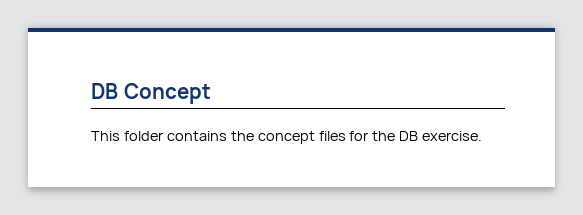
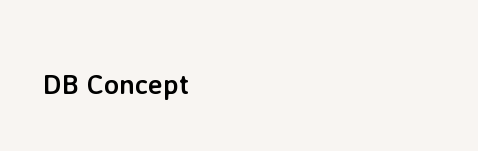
[91,131,483,144] // This folder contains the concept files for the DB exercise. -> (189, 87) none

